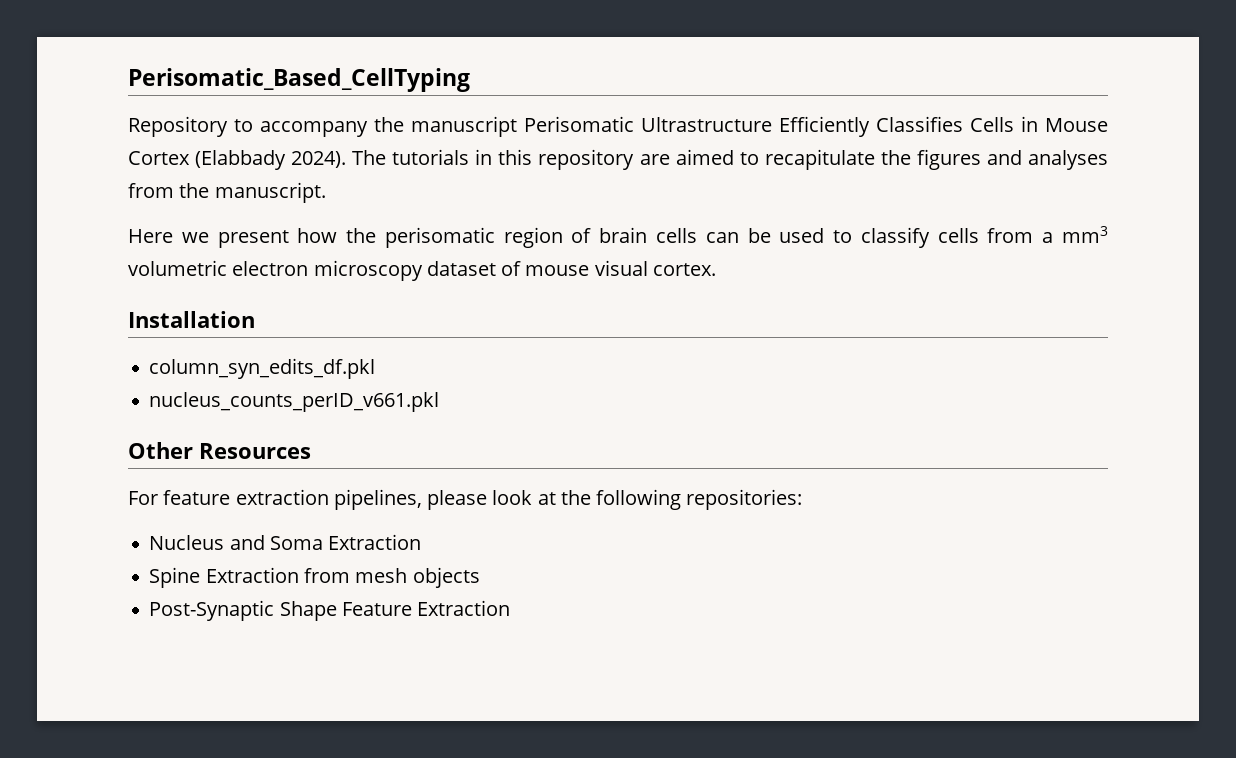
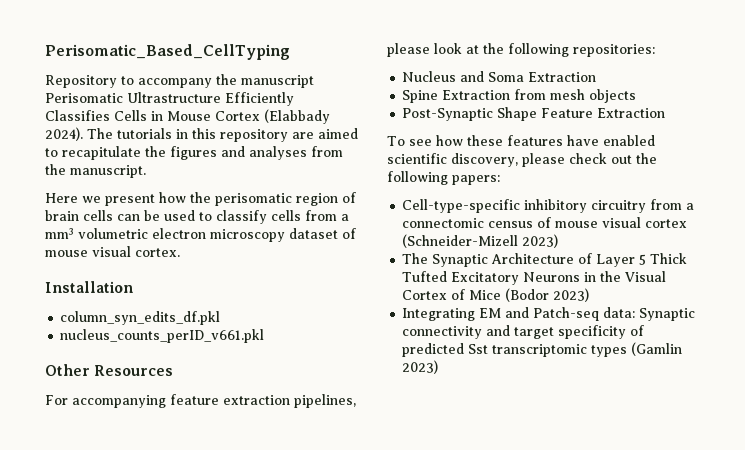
(158, 498) none -> [72,395,166,408] accompanying
(511, 608) none -> [387,135,655,146] [387,153,657,167] [387,171,500,185] [402,199,695,213] [402,217,688,228] [402,234,559,248] [402,253,688,267] [402,271,667,285] [402,288,590,302] [402,307,696,321] [402,325,645,339] [402,342,683,357] [402,360,439,374] // To see how these features have enabled scientific discovery, please check out the following papers: // Cell-type-specific inhibitory circuitry from a connectomic census of mouse visual cortex (Schneider-Mizell 2023) // The Synaptic Architecture of Layer 5 Thick Tufted Excitatory Neurons in the Visual Cortex of Mice (Bodor 2023) // Integrating EM and Patch-seq data: Synaptic connectivity and target specificity of predicted Sst transcriptomic types (Gamlin 2023)

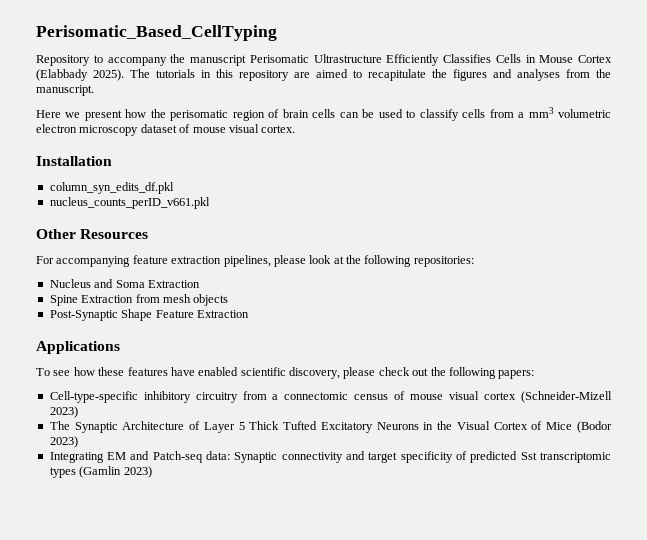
[45,127,83,141] 2024). -> [93,69,124,81] 2025).
(666, 113) none -> [36,341,120,354] // Applications

